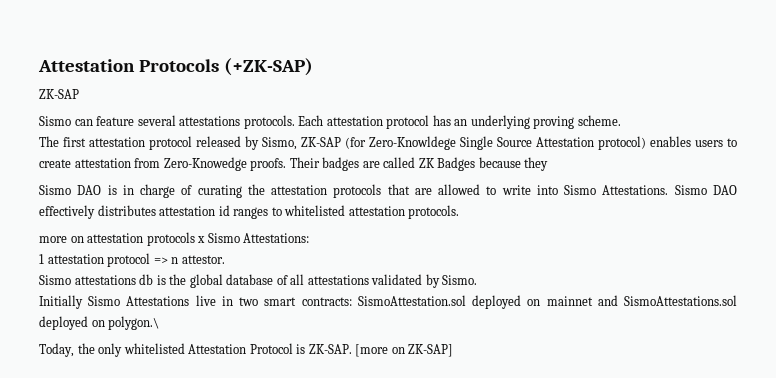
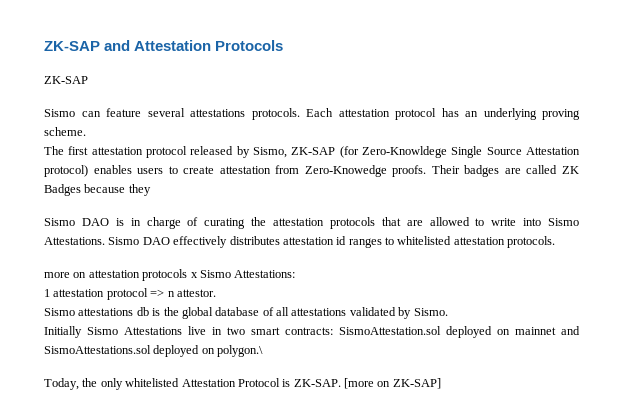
(38, 65) none -> [44,40,131,51] ZK-SAP and
[223,58,313,76] (+ZK-SAP) -> (284, 45) none

